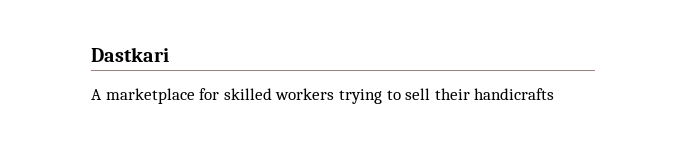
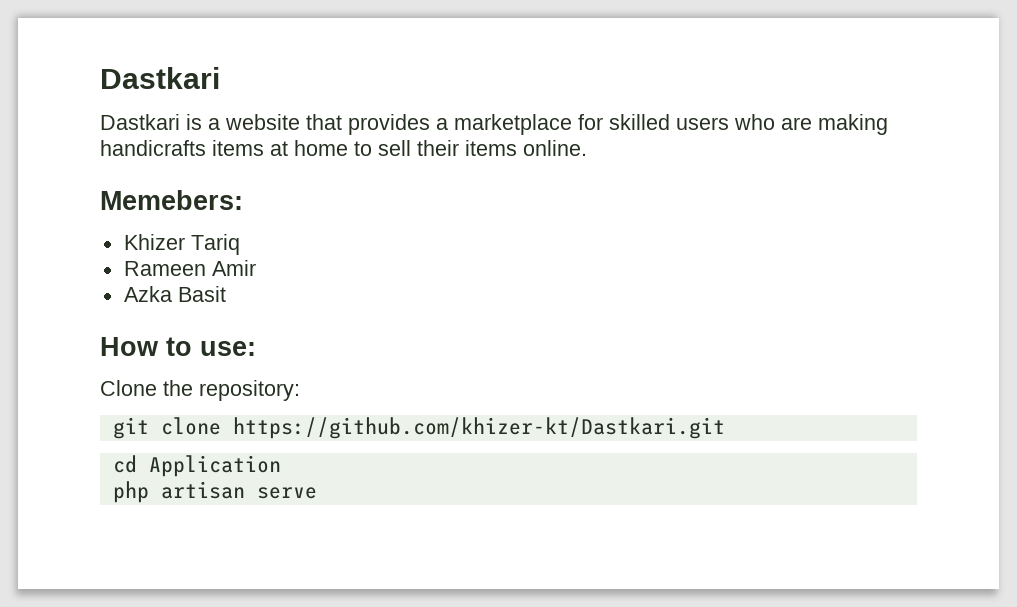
[91,88,555,104] A marketplace for skilled workers trying to sell their handicrafts -> [100,114,888,135] [100,140,587,156] [100,190,243,210] [123,234,240,255] [123,260,256,276] [123,286,226,302] [100,337,256,356] [100,380,300,401] [112,417,725,439] [112,455,281,477] [112,481,317,503] Dastkari is a website that provides a marketplace for skilled users who are making handicrafts items at home to sell their items online. // Memebers: // Khizer Tariq // Rameen Amir // Azka Basit // How to use: // Clone the repository: // git clone https://github.com/khizer-kt/Dastkari.git // cd Application // php artisan serve

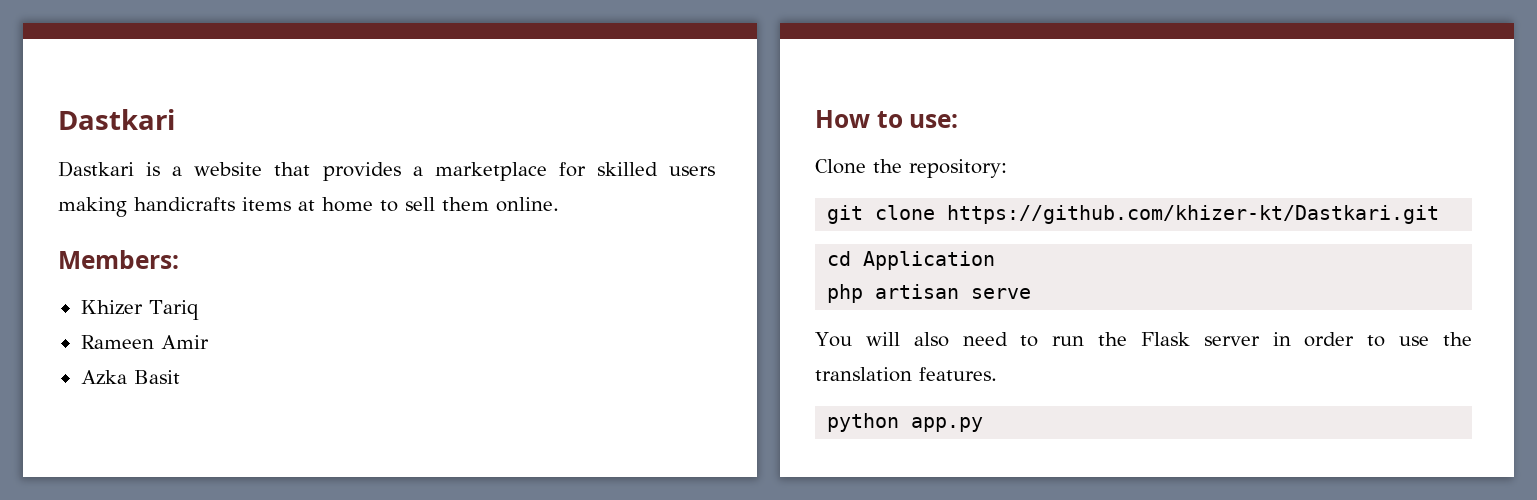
[734,114,812,130] who are -> (716, 171) none
[417,140,517,156] their items -> [442,197,489,211] them
[100,190,243,210] Memebers: -> [58,250,179,269] Members:
(317, 493) none -> [815,332,1472,347] [815,367,997,382] [827,413,984,432] // You will also need to run the Flask server in order to use the translation features. // python app.py

